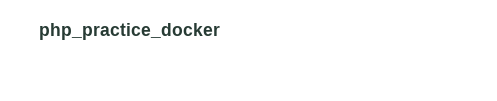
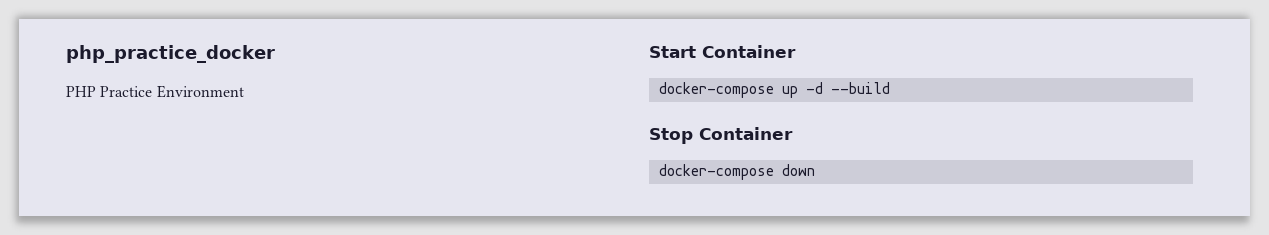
(220, 31) none -> [66,85,244,98] [649,45,796,58] [658,82,890,98] [649,127,793,144] [658,164,815,180] // PHP Practice Environment // Start Container // docker-compose up -d --build // Stop Container // docker-compose down

